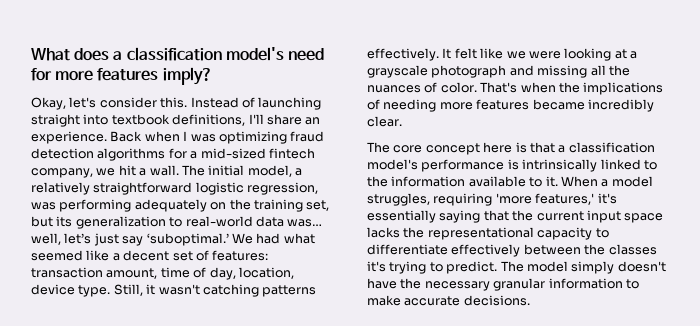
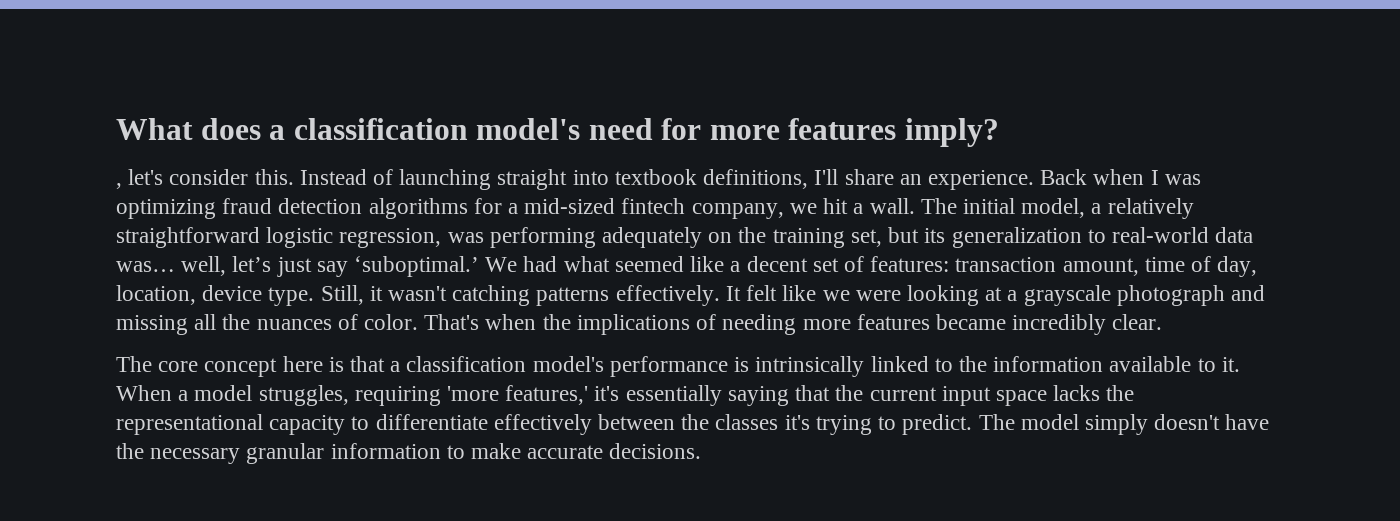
[31,97,66,110] Okay, -> [116,183,122,189] ,

